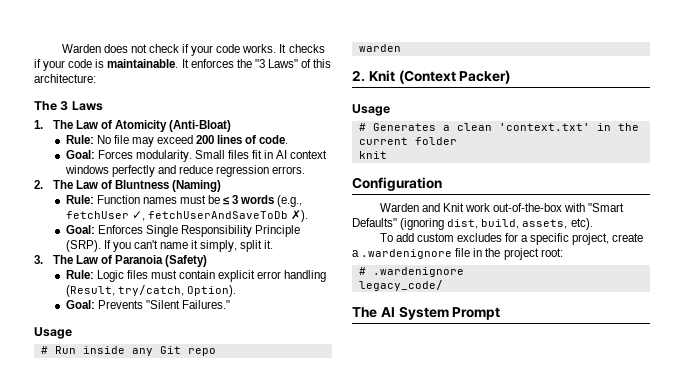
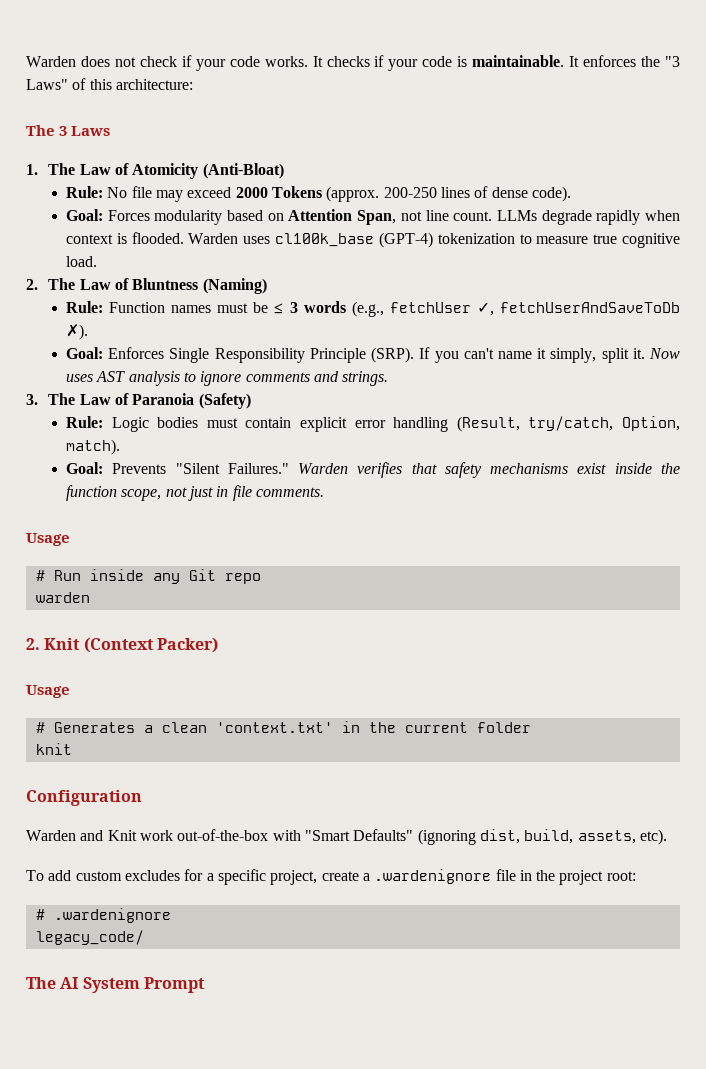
[196,135,289,144] [65,150,328,162] [64,165,306,177] 200 lines of code. // Goal: Forces modularity. Small files fit in AI context windows perfectly and reduce regression errors. -> [235,186,571,202] [66,209,680,225] [66,232,680,248] [66,256,98,267] 2000 Tokens (approx. 200-250 lines of dense code). // Goal: Forces modularity based on Attention Span, not line count. LLMs degrade rapidly when context is flooded. Warden uses cl100k_base (GPT-4) tokenization to measure true cognitive load.
(274, 244) none -> [649,348,680,359] [66,371,389,386] Now uses AST analysis to ignore comments and strings.
[126,270,148,279] files -> [157,417,199,428] bodies
[186,285,236,297] Option). -> [622,416,680,431] [66,439,121,455] Option, match).
(230, 304) none -> [298,462,680,478] [66,485,324,501] Warden verifies that safety mechanisms exist inside the function scope, not just in file comments.

